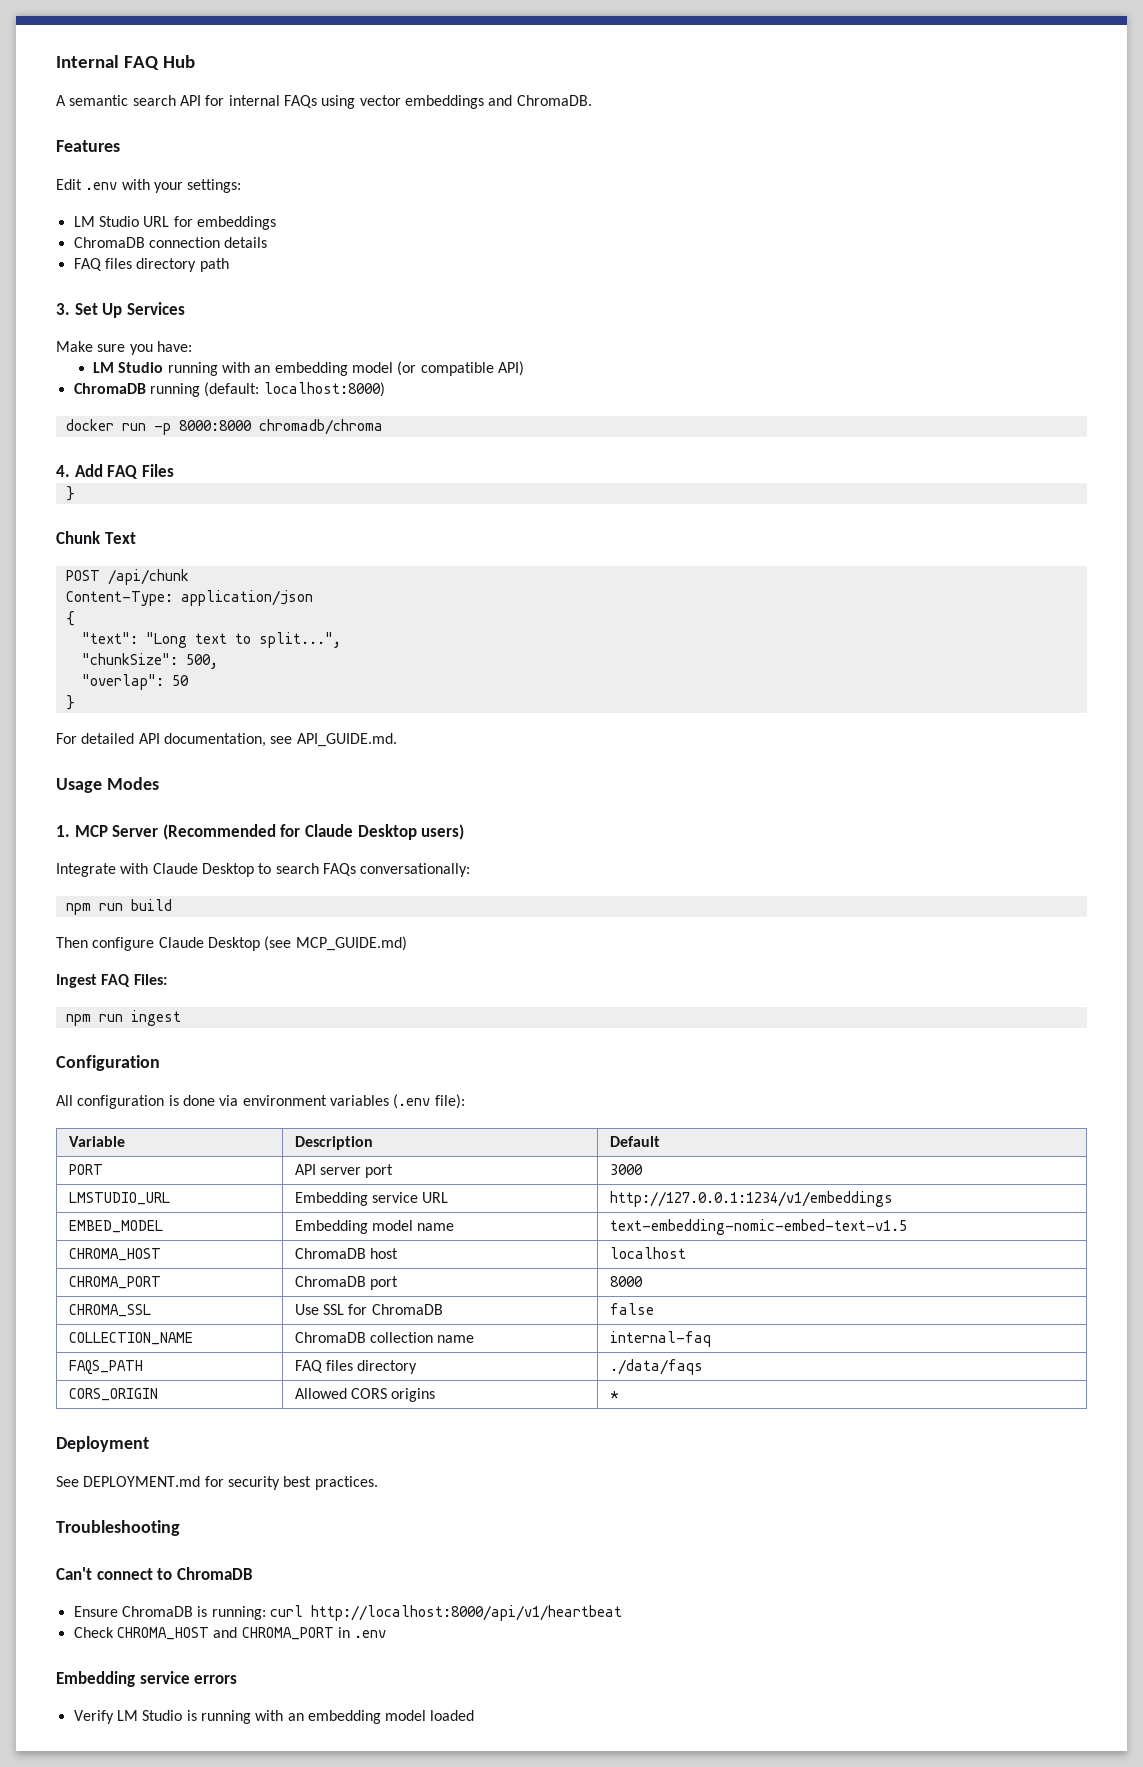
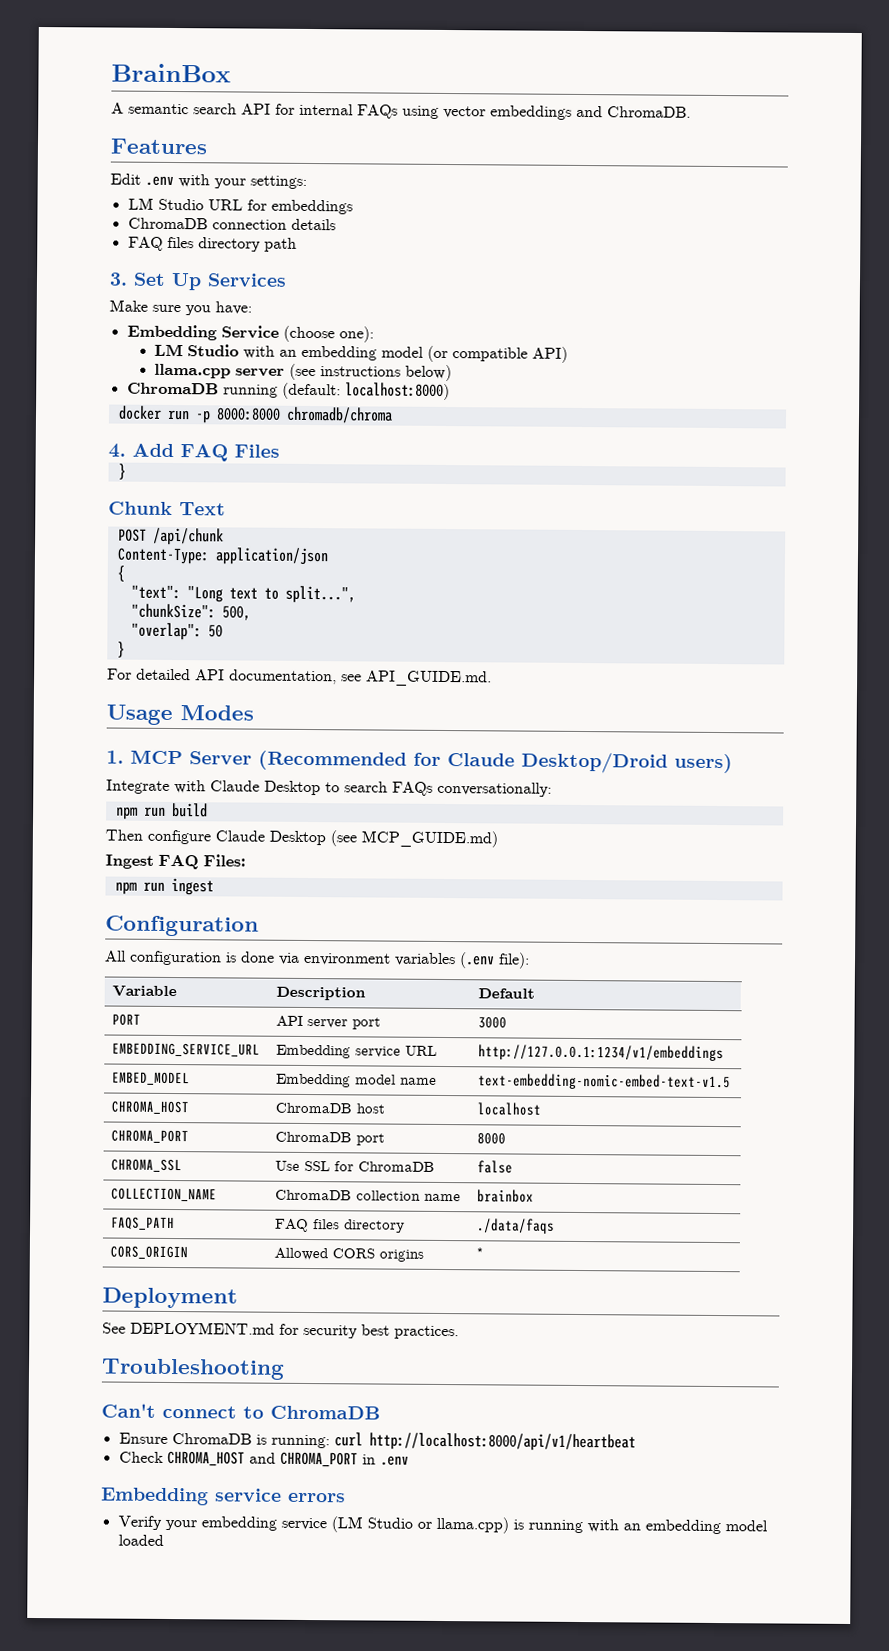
[56,55,195,70] Internal FAQ Hub -> [111,63,231,83] BrainBox
[92,362,218,376] // LM Studio running -> [126,324,374,343] [154,343,240,357] // Embedding Service (choose one): // LM Studio
(524, 368) none -> [154,363,453,382] // llama.cpp server (see instructions below)
[357,824,417,840] Desktop -> [521,751,668,774] Desktop/Droid
[68,1192,170,1205] LMSTUDIO_URL -> [112,1042,261,1057] EMBEDDING_SERVICE_URL
[609,1331,711,1347] internal-faq -> [477,1189,535,1203] brainbox
[116,1710,183,1721] LM Studio -> [164,1516,509,1534] your embedding service (LM Studio or llama.cpp)

